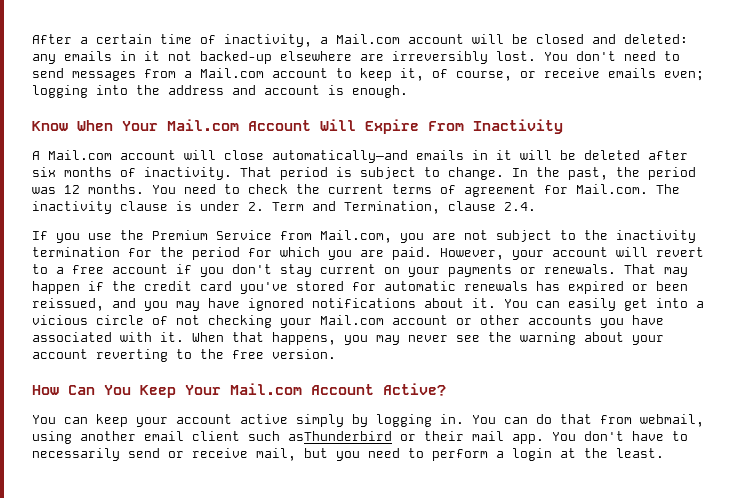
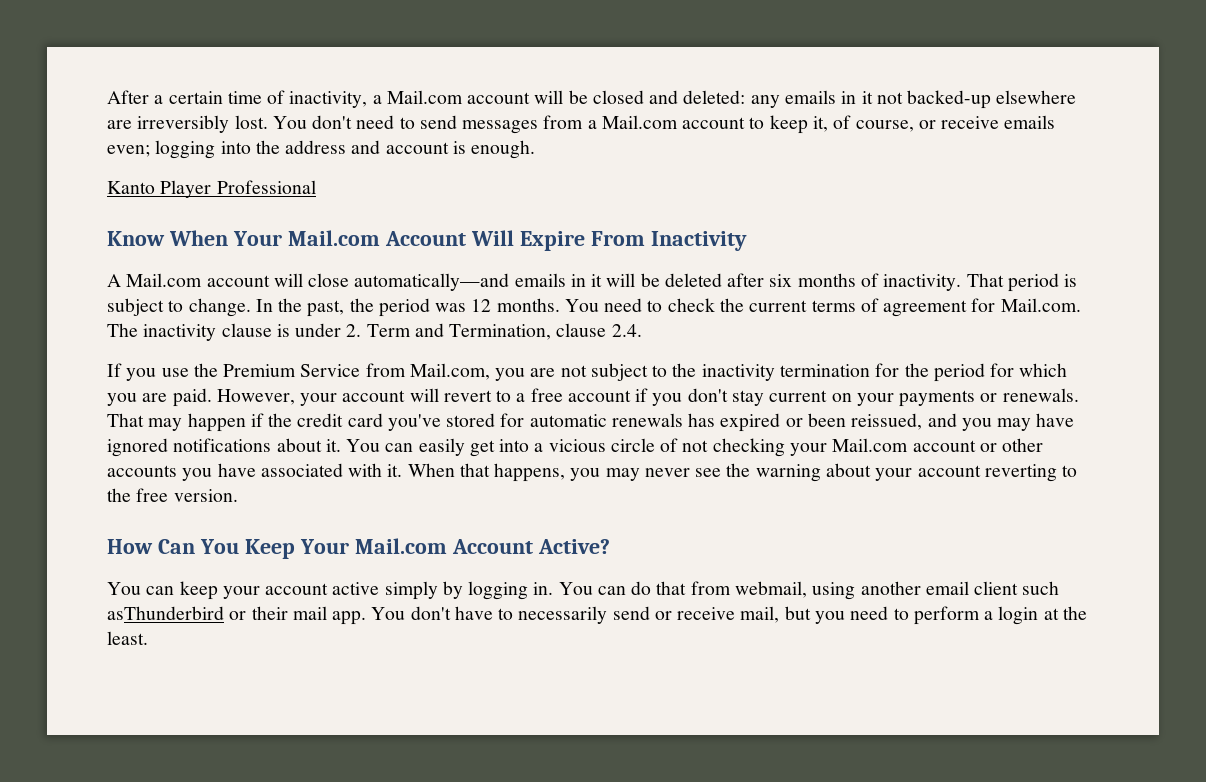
(408, 91) none -> [107,180,316,198] // Kanto Player Professional

